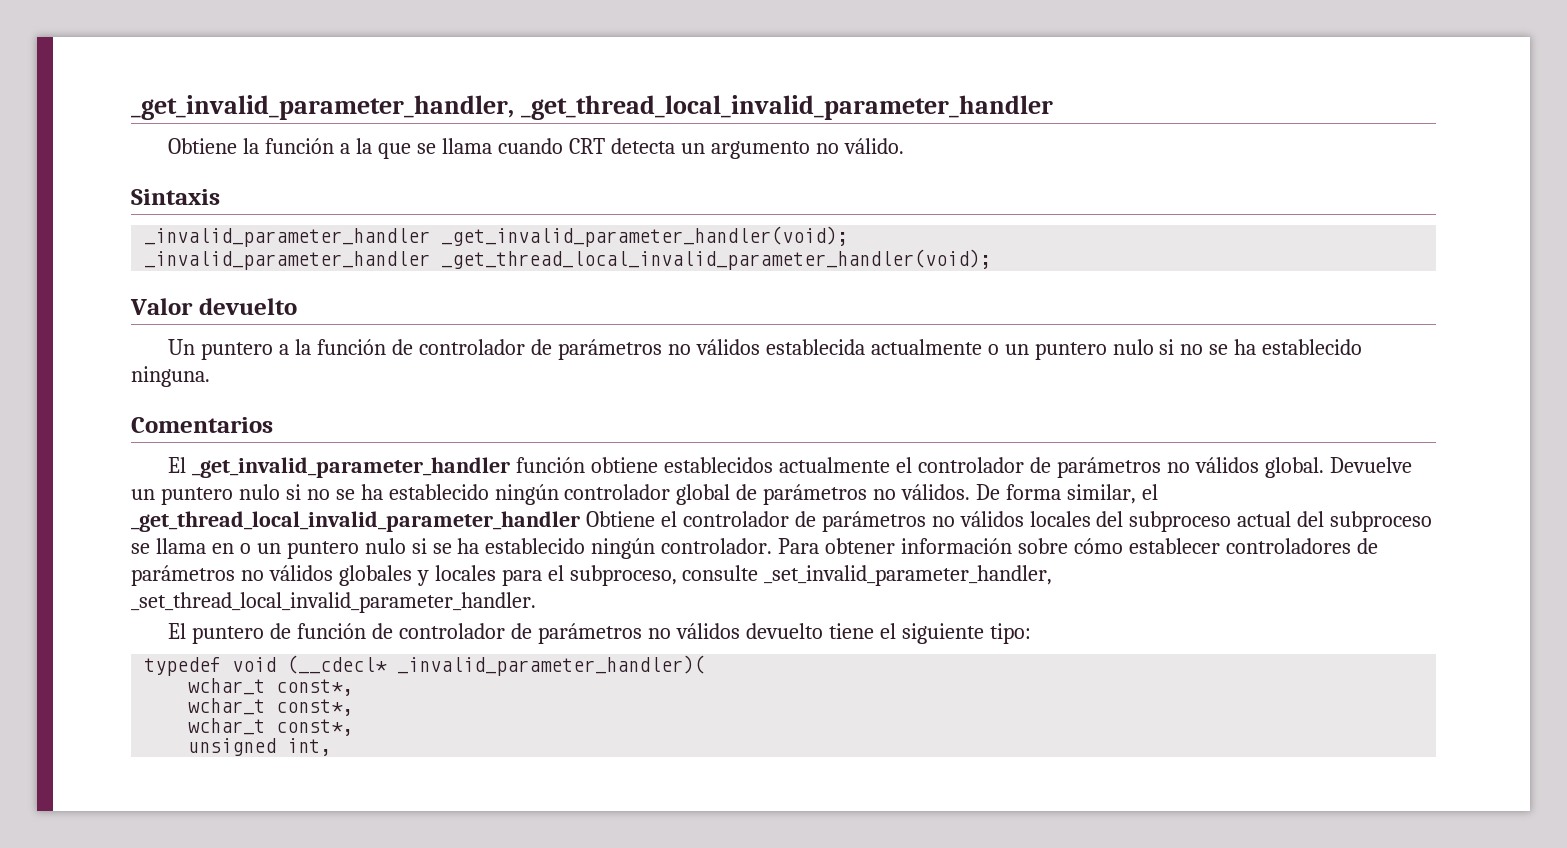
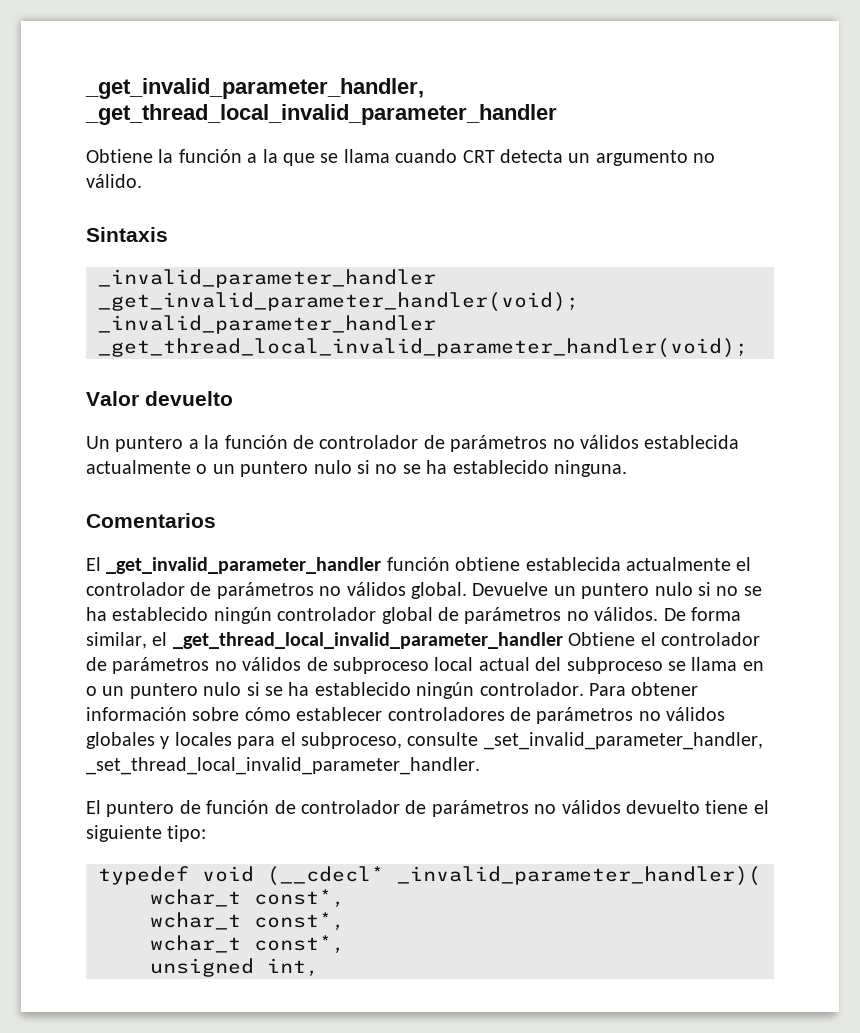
[664,457,774,473] establecidos -> [525,557,621,571] establecida
[1029,511,1232,532] locales del subproceso -> [306,657,474,674] de subproceso local

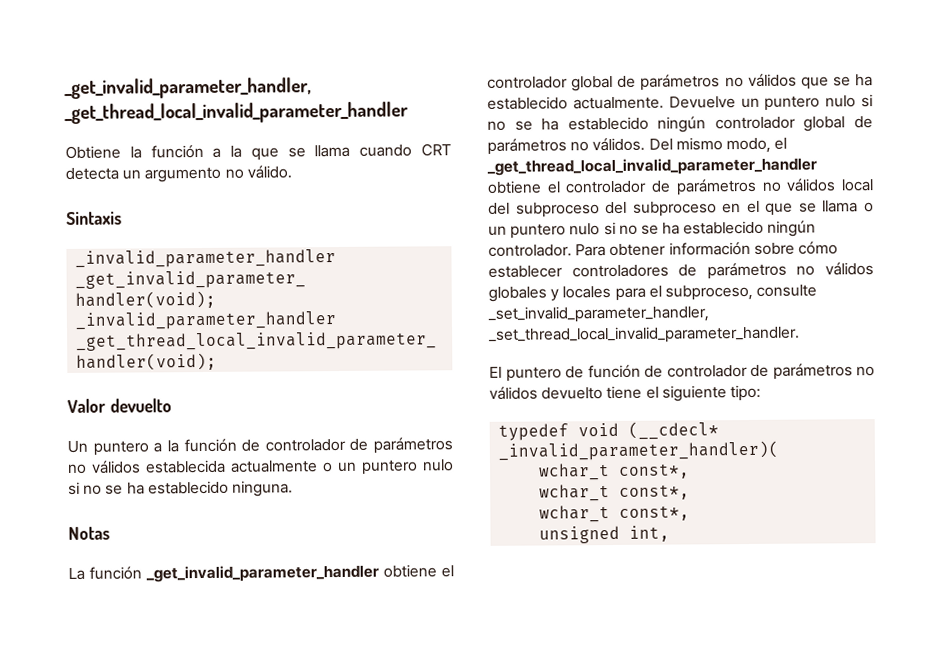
[86,513,216,528] [86,557,752,574] [86,582,467,599] Comentarios // El _get_invalid_parameter_handler función obtiene establecida actualmente el controlador de parámetros no válidos global. -> [68,526,110,540] [68,564,454,583] [487,73,873,92] [487,96,664,110] Notas // La función _get_invalid_parameter_handler obtiene el controlador global de parámetros no válidos que se ha establecido actualmente.
[663,607,741,621] [86,632,147,649] De forma similar, -> [648,137,771,154] Del mismo modo,
[568,632,760,646] [86,657,764,674] [86,682,260,699] Obtiene el controlador de parámetros no válidos de subproceso local actual del subproceso se llama en o un puntero nulo si -> [487,178,874,196] [488,200,874,218] [488,221,638,239] obtiene el controlador de parámetros no válidos local del subproceso del subproceso en el que se llama o un puntero nulo si no

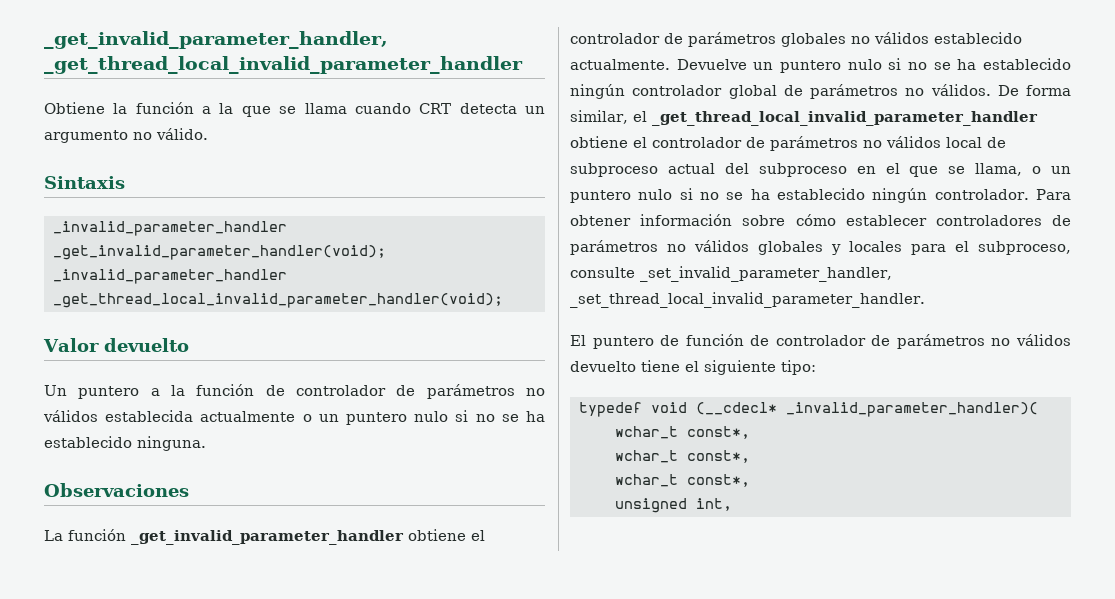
[68,526,110,540] Notas -> [44,483,189,497] Observaciones
[571,73,873,92] global de parámetros no válidos que se ha -> [664,32,929,47] de parámetros globales no válidos
[648,137,771,154] Del mismo modo, -> [997,85,1071,96] [570,110,628,124] De forma similar,
[488,202,600,218] del subproceso -> [987,137,1006,148] [570,163,715,177] de subproceso actual
[822,200,859,213] llama -> [975,163,1023,176] llama,

